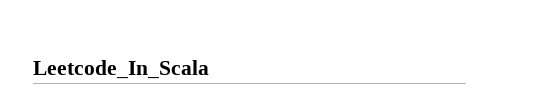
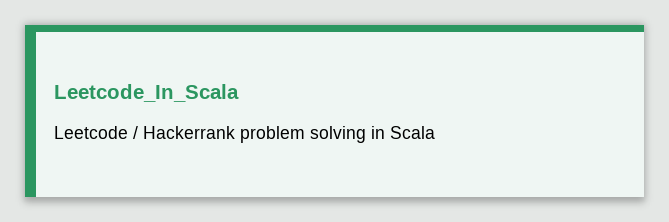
(209, 69) none -> [54,126,435,143] // Leetcode / Hackerrank problem solving in Scala

